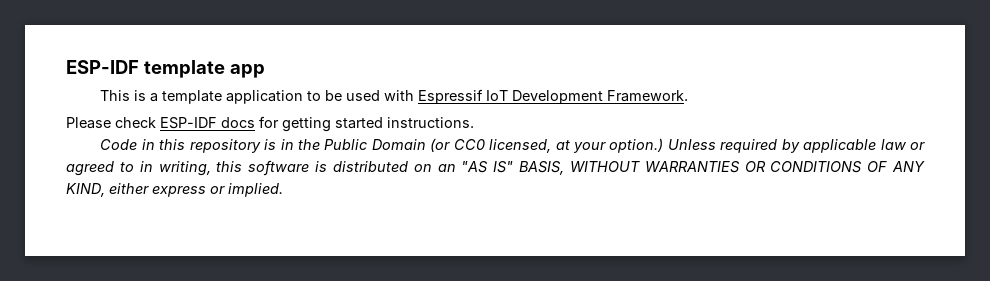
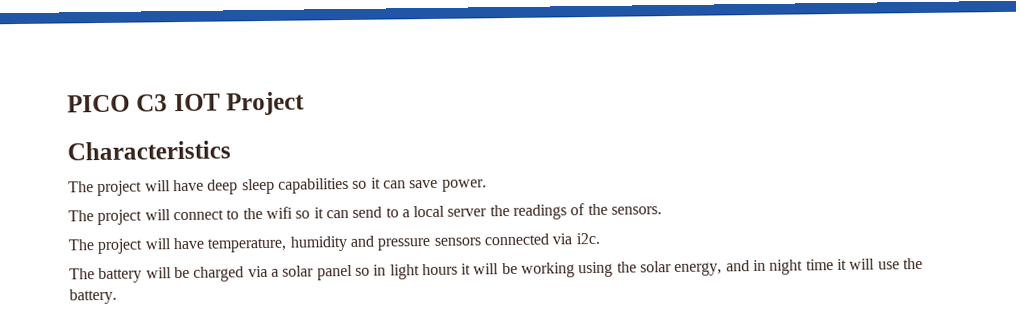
[66,60,265,78] [100,89,689,104] [66,116,474,132] [100,138,926,153] [66,160,926,176] [66,183,283,197] ESP-IDF template app // This is a template application to be used with Espressif IoT Development Framework. // Please check ESP-IDF docs for getting started instructions. // Code in this repository is in the Public Domain (or CC0 licensed, at your option.) Unless required by applicable law or agreed to in writing, this software is distributed on an "AS IS" BASIS, WITHOUT WARRANTIES OR CONDITIONS OF ANY KIND, either express or implied. -> [67,91,306,116] [67,140,231,161] [68,177,487,197] [68,203,663,226] [68,232,600,255] [69,257,923,284] [69,288,117,305] PICO C3 IOT Project // Characteristics // The project will have deep sleep capabilities so it can save power. // The project will connect to the wifi so it can send to a local server the readings of the sensors. // The project will have temperature, humidity and pressure sensors connected via i2c. // The battery will be charged via a solar panel so in light hours it will be working using the solar energy, and in night time it will use the battery.

